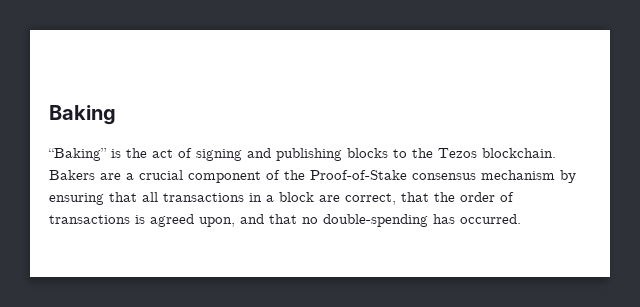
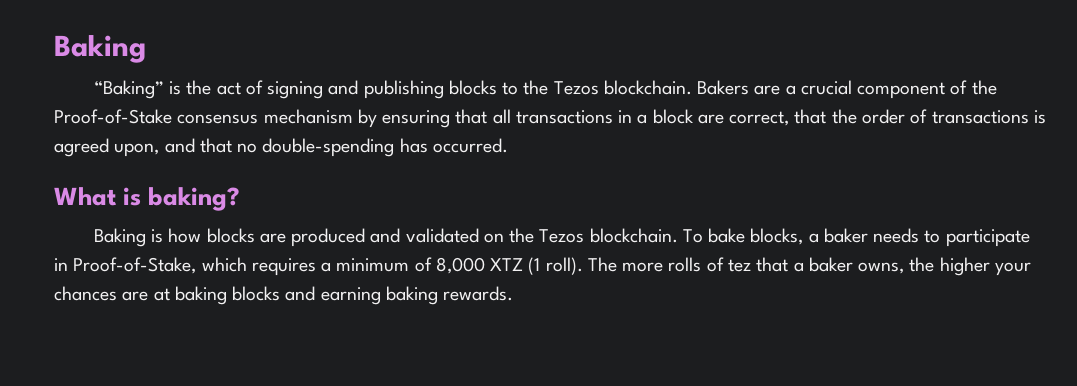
(521, 219) none -> [54,187,241,211] [93,228,1030,247] [54,257,1031,276] [54,286,514,305] // What is baking? // Baking is how blocks are produced and validated on the Tezos blockchain. To bake blocks, a baker needs to participate in Proof-of-Stake, which requires a minimum of 8,000 XTZ (1 roll). The more rolls of tez that a baker owns, the higher your chances are at baking blocks and earning baking rewards.

